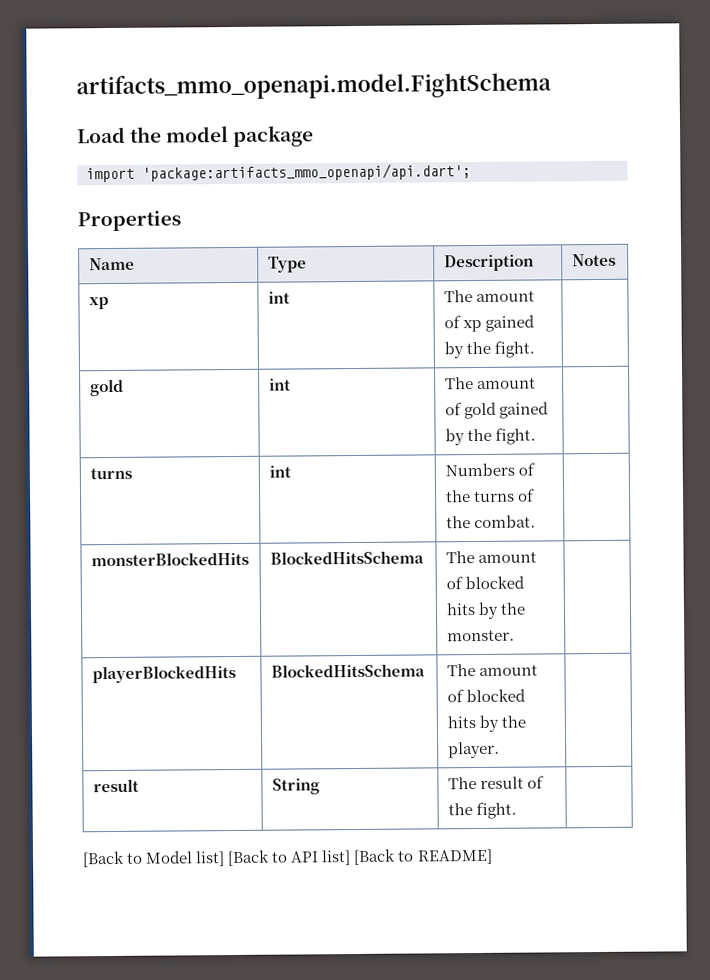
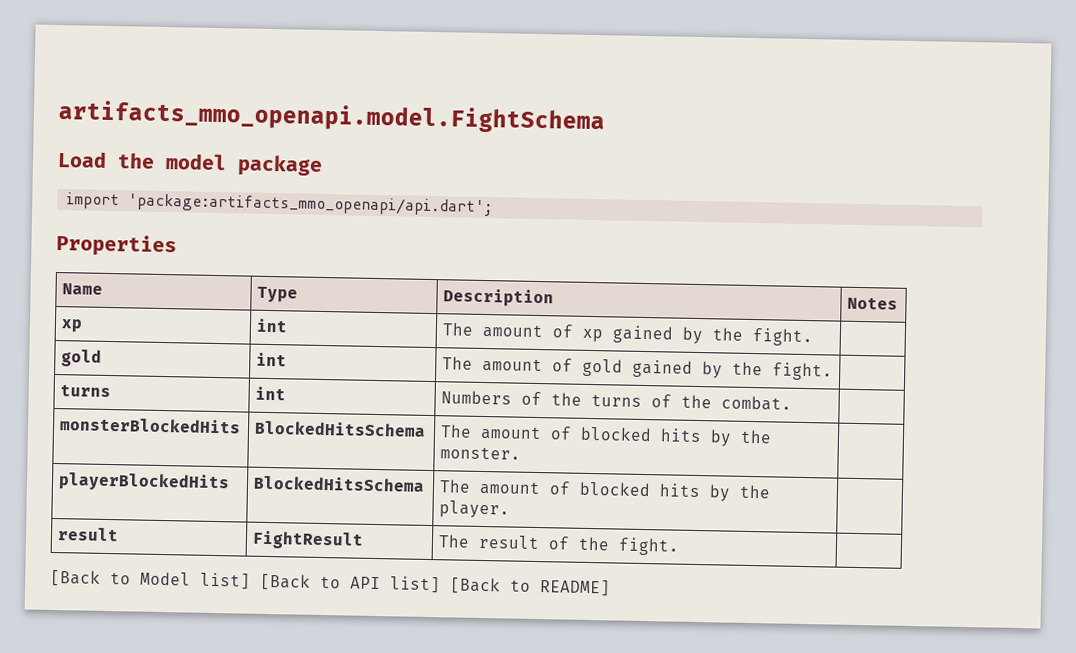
[271,778,320,795] String -> [252,530,365,550] FightResult

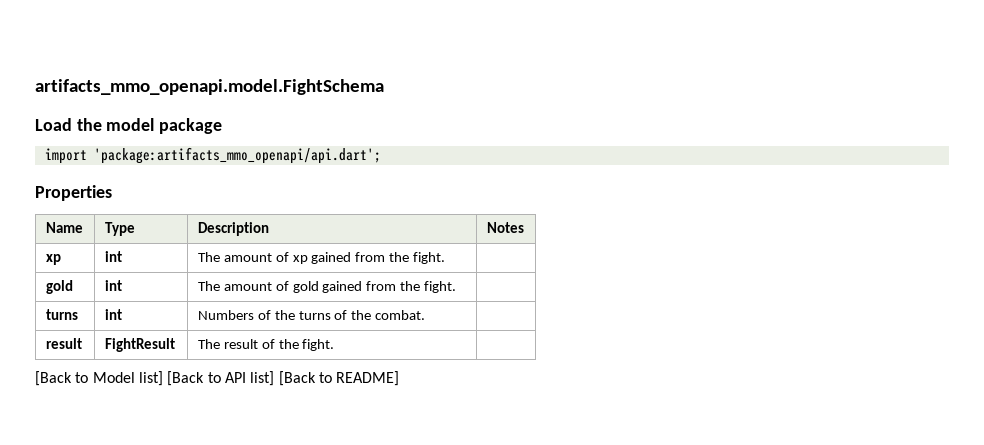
[682,326,705,345] by -> [355,252,386,262] from
[702,361,724,379] by -> [366,281,397,291] from
[59,417,242,434] [254,420,427,437] [440,424,773,447] [440,446,522,460] [58,472,231,493] [253,475,426,492] [439,479,772,502] [439,500,511,519] // monsterBlockedHits | BlockedHitsSchema | The amount of blocked hits by the monster. | // playerBlockedHits | BlockedHitsSchema | The amount of blocked hits by the player. | -> (426, 315) none

